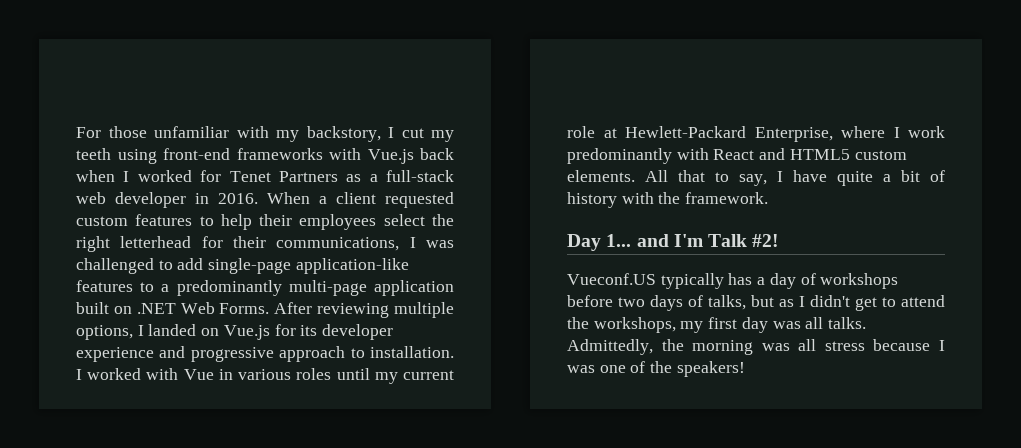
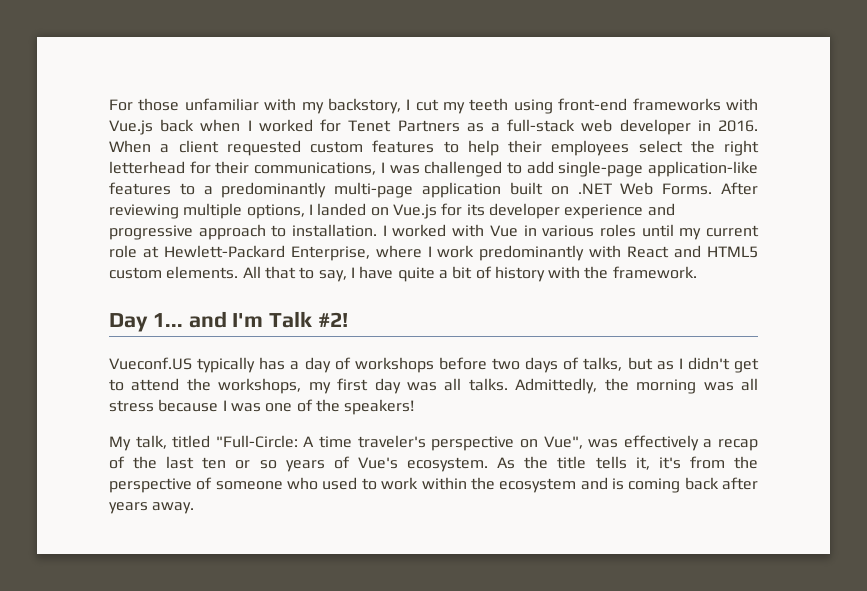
(745, 369) none -> [109,435,759,451] [109,456,758,472] [109,477,758,493] [109,502,195,514] // My talk, titled "Full-Circle: A time traveler's perspective on Vue", was effectively a recap of the last ten or so years of Vue's ecosystem. As the title tells it, it's from the perspective of someone who used to work within the ecosystem and is coming back after years away.

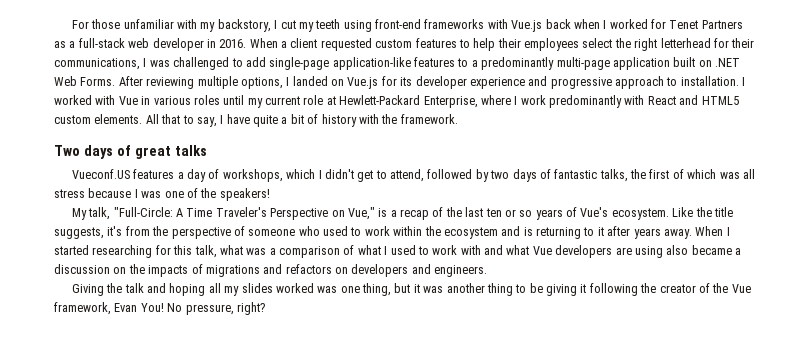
[109,311,349,332] Day 1... and I'm Talk #2! -> [54,145,207,159] Two days of great talks
[197,357,286,373] typically has -> [133,169,175,179] features
[354,357,759,373] [109,378,697,394] workshops before two days of talks, but as I didn't get to attend the workshops, my first day was all talks. Admittedly, the morning -> [222,169,717,182] workshops, which I didn't get to attend, followed by two days of fantastic talks, the first of which
[172,435,211,448] titled -> (111, 213) none
[319,435,699,451] time traveler's perspective on Vue", was effectively -> [186,207,388,220] Time Traveler's Perspective on Vue," is
[497,457,516,469] As -> [672,207,694,217] Like
[595,456,650,470] tells it, -> [54,227,104,239] suggests,
[628,477,758,493] [109,502,195,514] coming back after years away. -> [536,226,730,239] [54,245,741,258] [54,264,488,277] [71,283,751,296] [54,302,265,315] returning to it after years away. When I started researching for this talk, what was a comparison of what I used to work with and what Vue developers are using also became a discussion on the impacts of migrations and refactors on developers and engineers. // Giving the talk and hoping all my slides worked was one thing, but it was another thing to be giving it following the creator of the Vue framework, Evan You! No pressure, right?

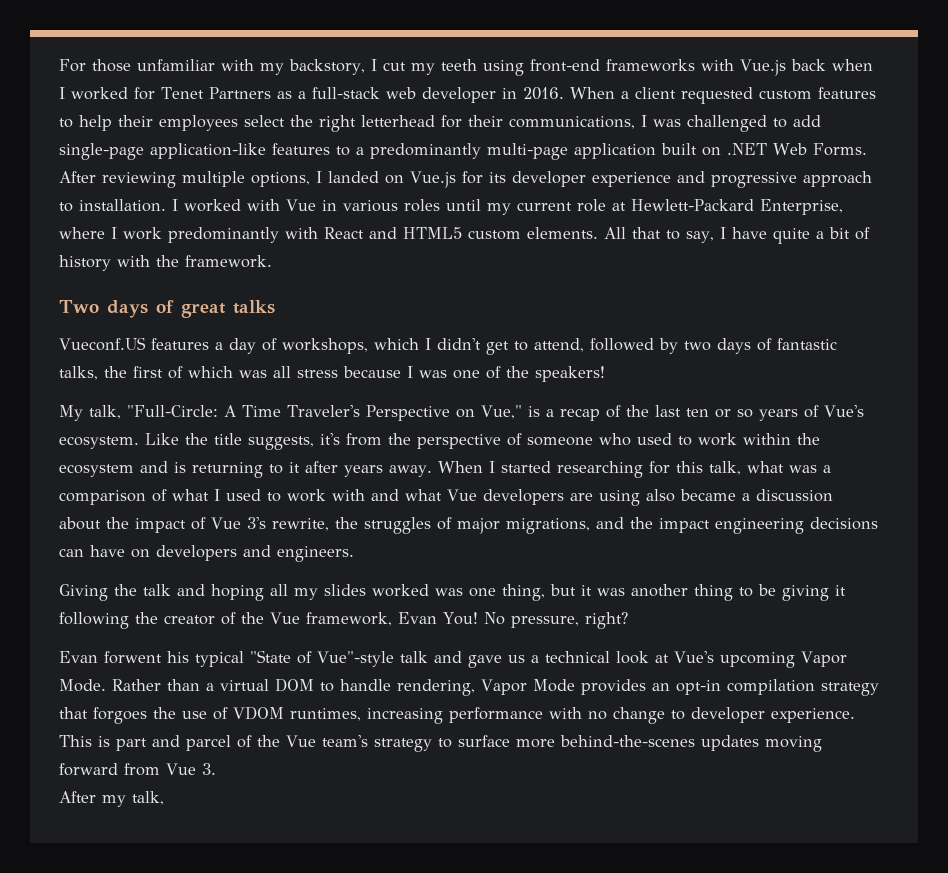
[113,264,332,277] on the impacts of migrations and refactors -> [59,517,878,534] [59,545,125,557] about the impact of Vue 3's rewrite, the struggles of major migrations, and the impact engineering decisions can have
(265, 308) none -> [59,650,847,668] [59,678,879,696] [59,706,855,724] [59,735,822,752] [59,763,216,776] [59,791,164,807] // Evan forwent his typical "State of Vue"-style talk and gave us a technical look at Vue's upcoming Vapor Mode. Rather than a virtual DOM to handle rendering, Vapor Mode provides an opt-in compilation strategy that forgoes the use of VDOM runtimes, increasing performance with no change to developer experience. This is part and parcel of the Vue team's strategy to surface more behind-the-scenes updates moving forward from Vue 3. // After my talk,

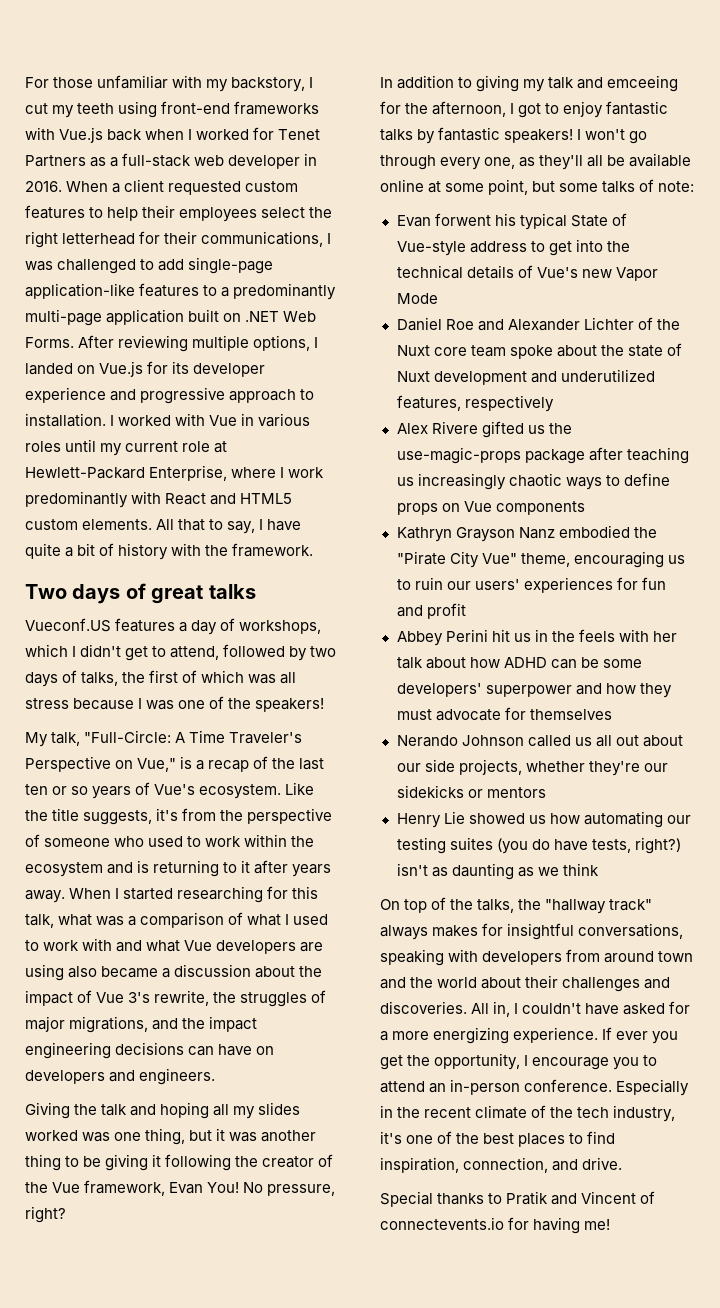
[776,338,837,350] fantastic -> (78, 676) none
[59,650,847,668] [59,678,879,696] [59,706,855,724] [59,735,822,752] [59,763,216,776] [59,791,164,807] Evan forwent his typical "State of Vue"-style talk and gave us a technical look at Vue's upcoming Vapor Mode. Rather than a virtual DOM to handle rendering, Vapor Mode provides an opt-in compilation strategy that forgoes the use of VDOM runtimes, increasing performance with no change to developer experience. This is part and parcel of the Vue team's strategy to surface more behind-the-scenes updates moving forward from Vue 3. // After my talk, -> [380,75,679,92] [380,101,669,118] [380,127,648,144] [380,153,692,170] [380,179,695,195] [396,213,627,230] [396,239,630,256] [396,265,658,281] [396,293,438,304] [396,317,680,331] [396,343,682,359] [396,369,655,385] [396,395,554,412] [396,421,572,438] [396,447,689,464] [396,473,670,490] [396,501,585,515] [396,525,657,542] [396,551,685,568] [396,577,666,593] [396,603,466,619] [396,629,677,646] [396,657,642,669] [396,683,672,698] [396,707,612,721] [396,735,683,747] [396,759,668,776] [396,785,546,798] [396,811,691,828] [396,837,681,854] [396,863,599,880] [380,897,653,914] [380,923,684,940] [380,949,694,966] [380,975,671,992] [380,1001,691,1017] [380,1027,679,1044] [380,1053,658,1070] [380,1079,690,1096] [380,1105,676,1122] [380,1131,616,1147] [380,1157,623,1173] [380,1191,656,1207] [380,1217,611,1234] In addition to giving my talk and emceeing for the afternoon, I got to enjoy fantastic talks by fantastic speakers! I won't go through every one, as they'll all be available online at some point, but some talks of note: // Evan forwent his typical State of Vue-style address to get into the technical details of Vue's new Vapor Mode // Daniel Roe and Alexander Lichter of the Nuxt core team spoke about the state of Nuxt development and underutilized features, respectively // Alex Rivere gifted us the use-magic-props package after teaching us increasingly chaotic ways to define props on Vue components // Kathryn Grayson Nanz embodied the "Pirate City Vue" theme, encouraging us to ruin our users' experiences for fun and profit // Abbey Perini hit us in the feels with her talk about how ADHD can be some developers' superpower and how they must advocate for themselves // Nerando Johnson called us all out about our side projects, whether they're our sidekicks or mentors // Henry Lie showed us how automating our testing suites (you do have tests, right?) isn't as daunting as we think // On top of the talks, the "hallway track" always makes for insightful conversations, speaking with developers from around town and the world about their challenges and discoveries. All in, I couldn't have asked for a more energizing experience. If ever you get the opportunity, I encourage you to attend an in-person conference. Especially in the recent climate of the tech industry, it's one of the best places to find inspiration, connection, and drive. // Special thanks to Pratik and Vincent of connectevents.io for having me!

